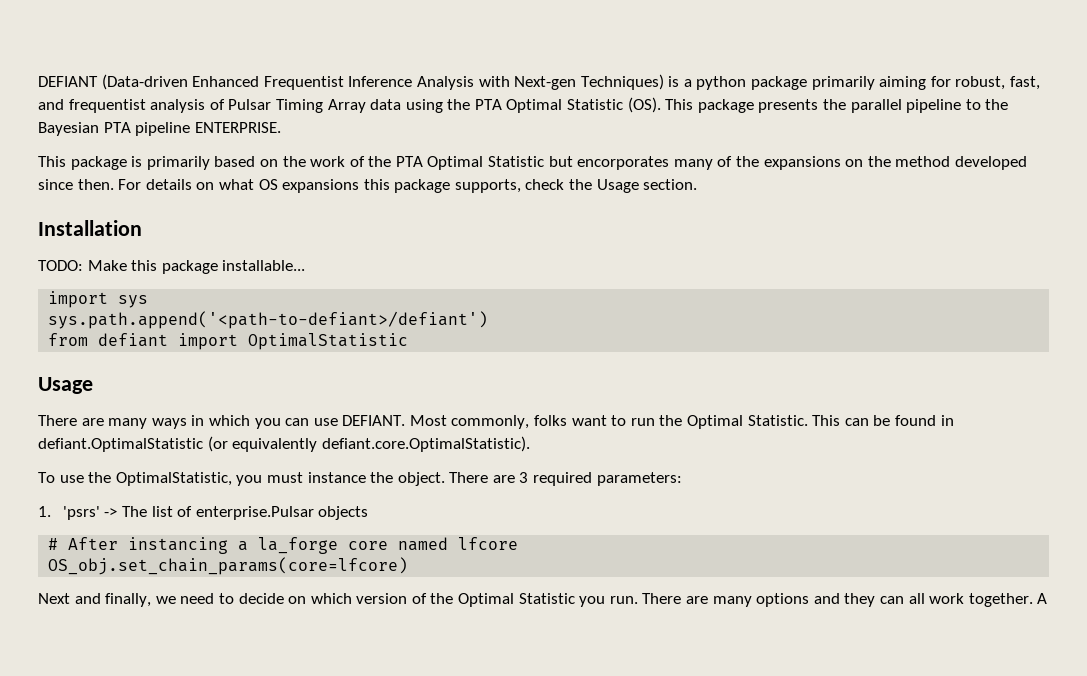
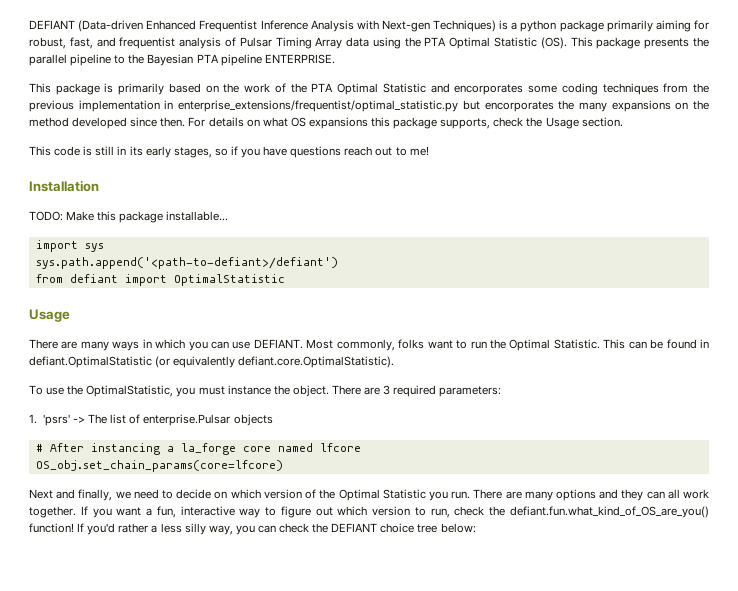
[548,156,760,170] but encorporates many of the -> [430,83,709,95] [29,100,607,112] and encorporates some coding techniques from the previous implementation in enterprise_extensions/frequentist/optimal_statistic.py but encorporates the many
(698, 184) none -> [29,146,429,158] // This code is still in its early stages, so if you have questions reach out to me!
[1037,593,1048,604] A -> [80,506,709,518] [29,523,476,535] If you want a fun, interactive way to figure out which version to run, check the defiant.fun.what_kind_of_OS_are_you() function! If you'd rather a less silly way, you can check the DEFIANT choice tree below:

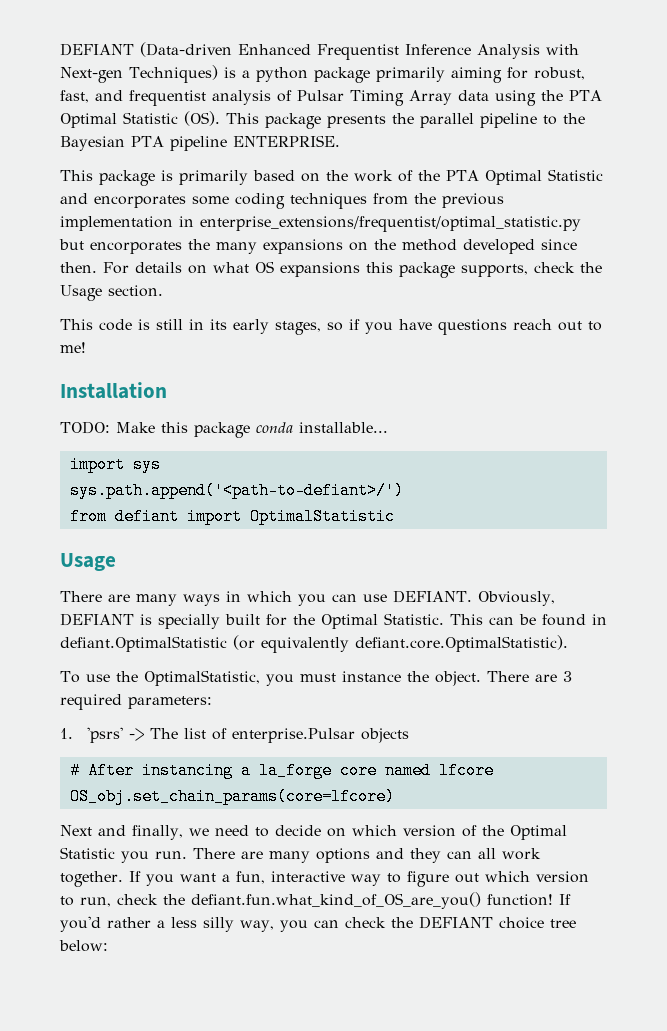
(164, 217) none -> [256,422,293,433] conda
[35,257,338,269] sys.path.append('<path-to-defiant>/defiant') -> [69,482,404,499] sys.path.append('<path-to-defiant>/')
[306,339,487,351] Most commonly, folks want to run -> [477,591,555,606] [60,613,287,629] Obviously, DEFIANT is specially built for

